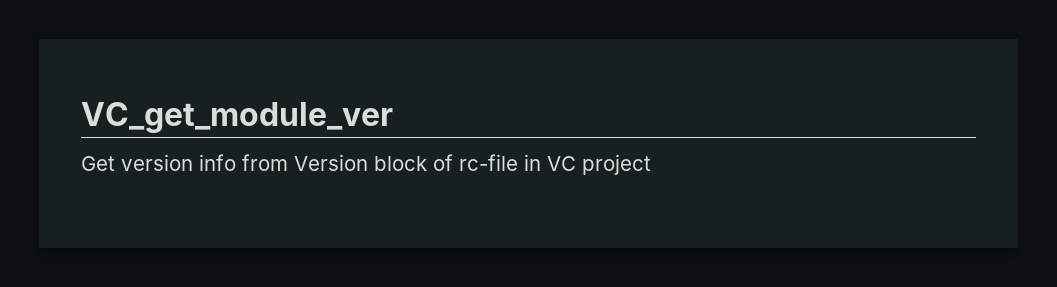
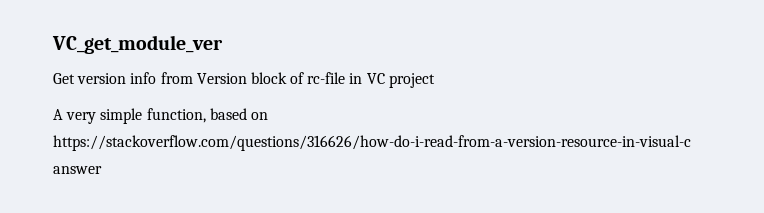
(651, 164) none -> [53,108,268,124] [53,135,691,151] [53,166,102,174] // A very simple function, based on https://stackoverflow.com/questions/316626/how-do-i-read-from-a-version-resource-in-visual-c answer

